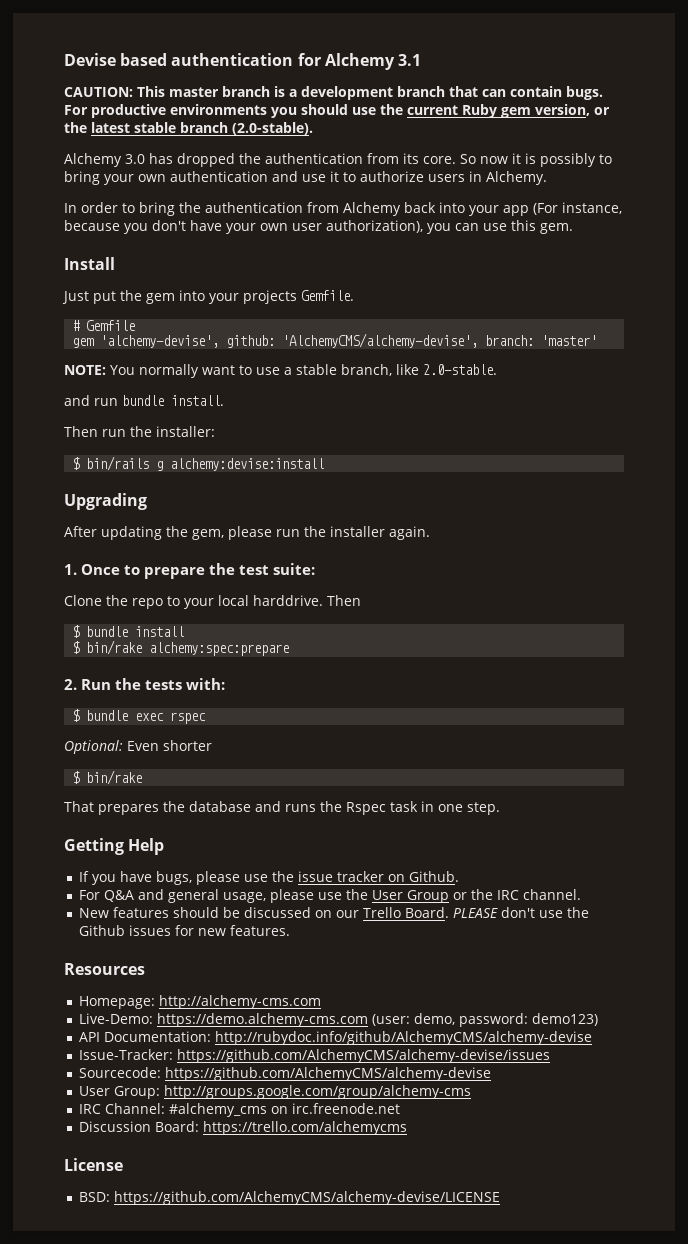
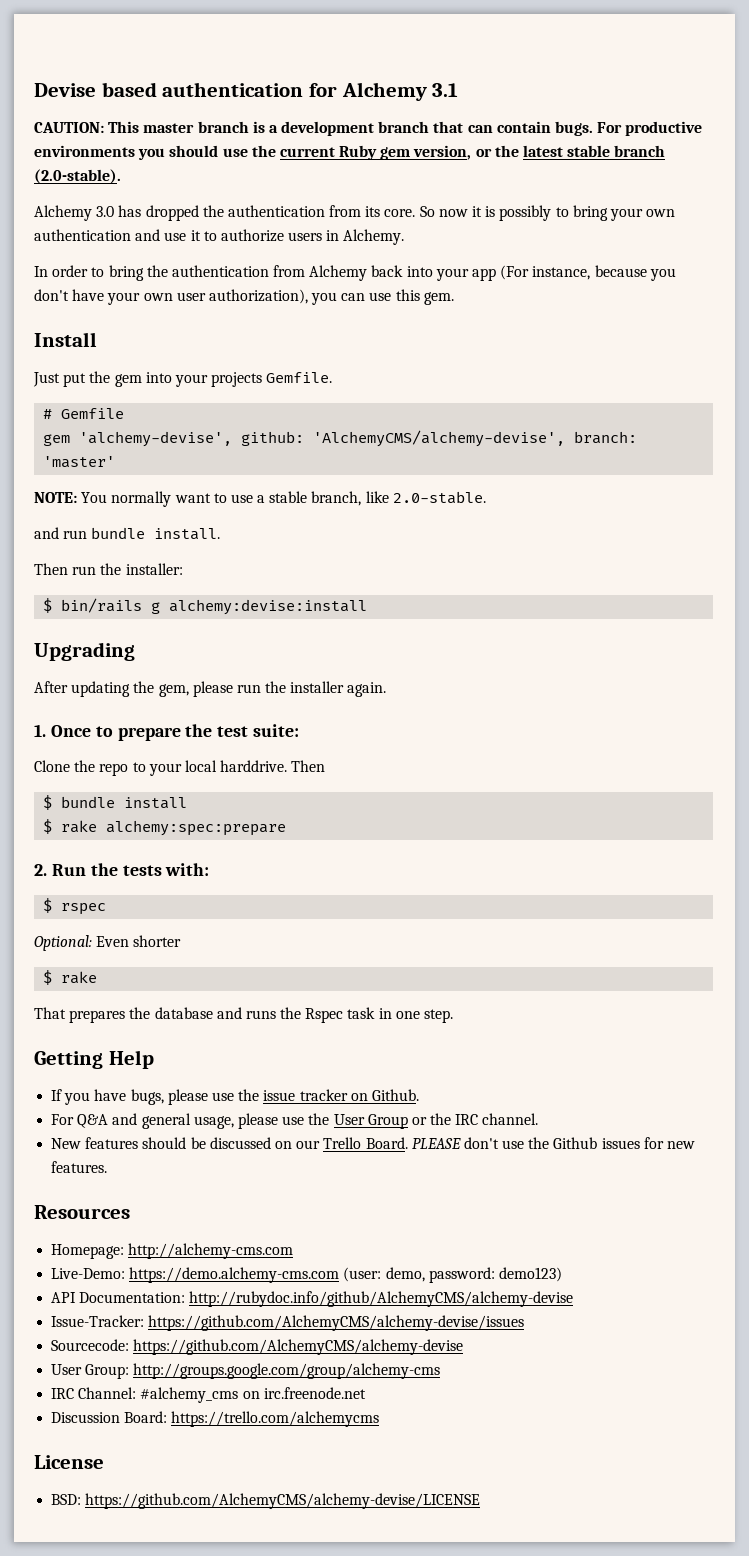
[86,640,143,655] bin/rake -> [61,820,98,833] rake
[86,710,165,721] bundle exec -> (53, 905) none
[86,770,143,785] bin/rake -> [61,971,98,984] rake

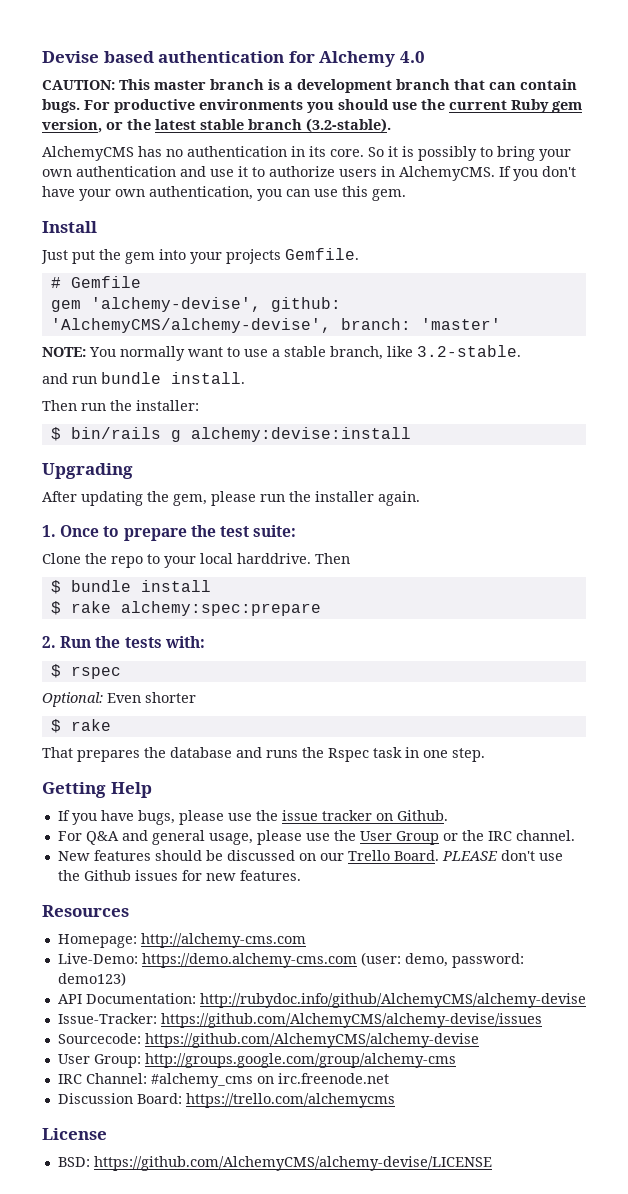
[432,83,459,97] 3.1 -> [399,51,425,63] 4.0
[34,169,121,184] [34,205,362,221] (2.0-stable). // Alchemy 3.0 has dropped the authentication from -> [306,118,391,133] [42,146,305,161] (3.2-stable). // AlchemyCMS has no authentication in
[438,209,468,217] now -> (384, 152) none
[343,229,405,245] [34,265,647,281] Alchemy. // In order to bring the authentication from Alchemy back into your app (For instance, because -> [399,166,511,181] AlchemyCMS. If
[176,289,308,304] user authorization), -> [149,186,253,200] authentication,
[392,491,486,504] 2.0-stable. -> [417,345,521,357] 3.2-stable.

